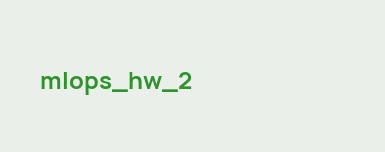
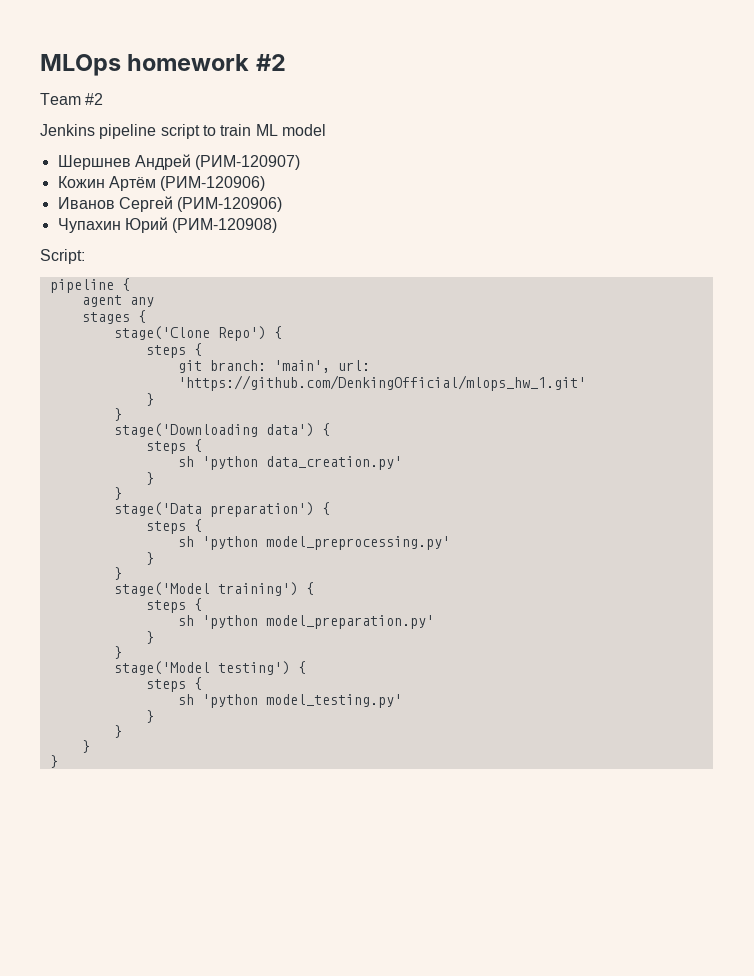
[40,72,192,95] mlops_hw_2 -> [40,54,286,76] [40,93,104,105] [40,124,326,139] [57,154,301,170] [57,176,266,191] [57,196,283,212] [57,217,278,233] [40,249,85,264] [49,278,130,293] [81,295,154,307] [81,310,146,324] [113,326,282,341] [145,343,202,358] [177,360,370,373] [177,375,586,391] [145,393,154,406] [113,408,122,421] [113,423,330,437] [145,439,202,454] [177,456,402,470] [145,472,154,485] [113,487,122,500] [113,502,330,517] [145,519,202,534] [177,536,450,550] [145,552,154,565] [113,567,122,580] [113,582,314,596] [145,598,202,613] [177,615,434,629] [145,631,154,644] [113,646,122,659] [113,661,306,675] [145,677,202,692] [177,694,402,708] [145,710,154,723] [113,725,122,738] [81,740,90,753] [49,755,58,768] MLOps homework #2 // Team #2 // Jenkins pipeline script to train ML model // Шершнев Андрей (РИМ-120907) // Кожин Артём (РИМ-120906) // Иванов Сергей (РИМ-120906) // Чупахин Юрий (РИМ-120908) // Script: // pipeline { // agent any // stages { // stage('Clone Repo') { // steps { // git branch: 'main', url: 'https://github.com/DenkingOfficial/mlops_hw_1.git' // } // } // stage('Downloading data') { // steps { // sh 'python data_creation.py' // } // } // stage('Data preparation') { // steps { // sh 'python model_preprocessing.py' // } // } // stage('Model training') { // steps { // sh 'python model_preparation.py' // } // } // stage('Model testing') { // steps { // sh 'python model_testing.py' // } // } // } // }

